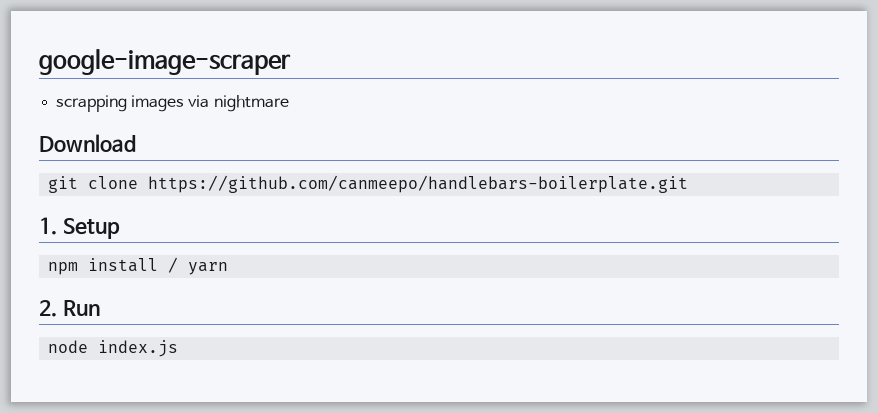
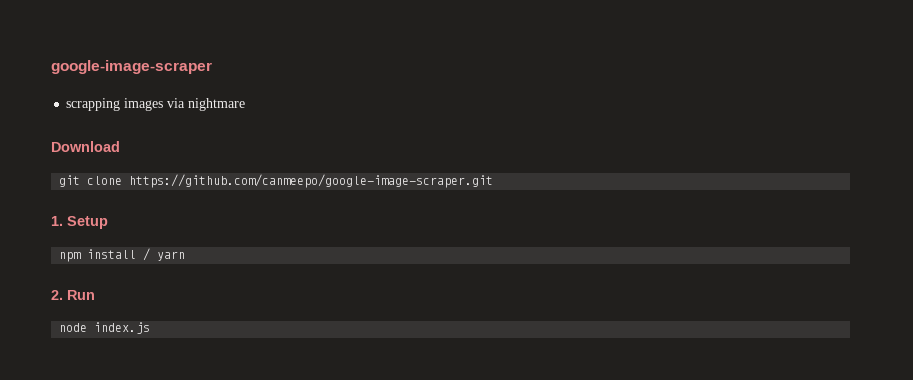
[148,175,689,193] https://github.com/canmeepo/handlebars-boilerplate.git -> [129,174,494,188] https://github.com/canmeepo/google-image-scraper.git

